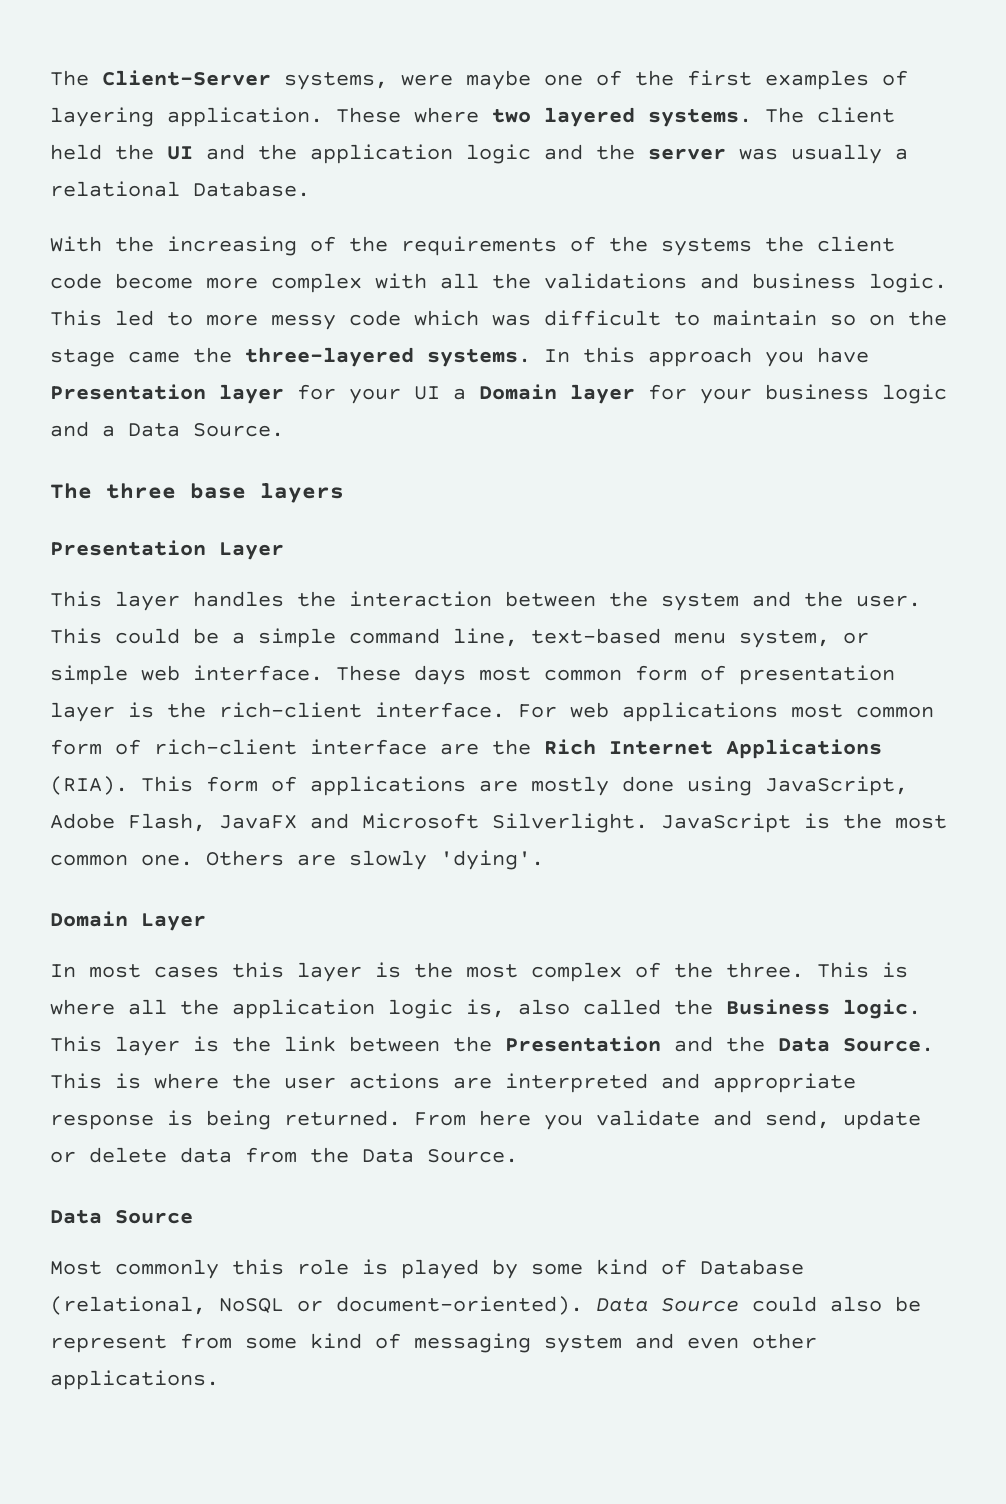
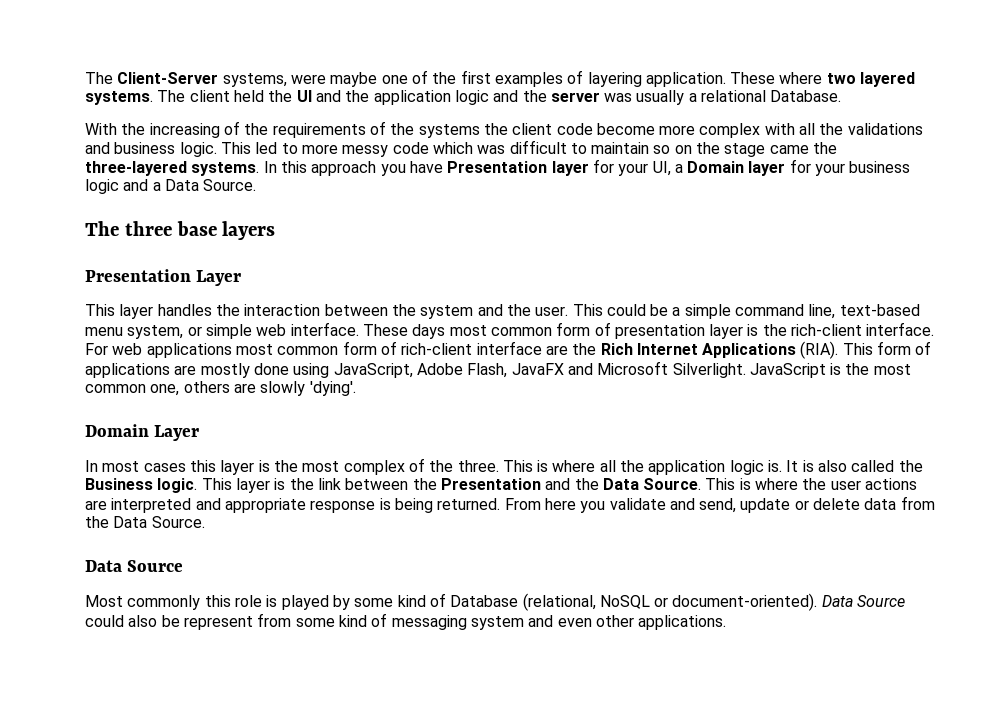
[414,386,440,400] UI -> [652,161,671,176] UI,
[141,850,284,866] one. Others -> [150,381,230,396] one, others
[466,999,505,1018] is, -> [768,460,814,472] is. It is

